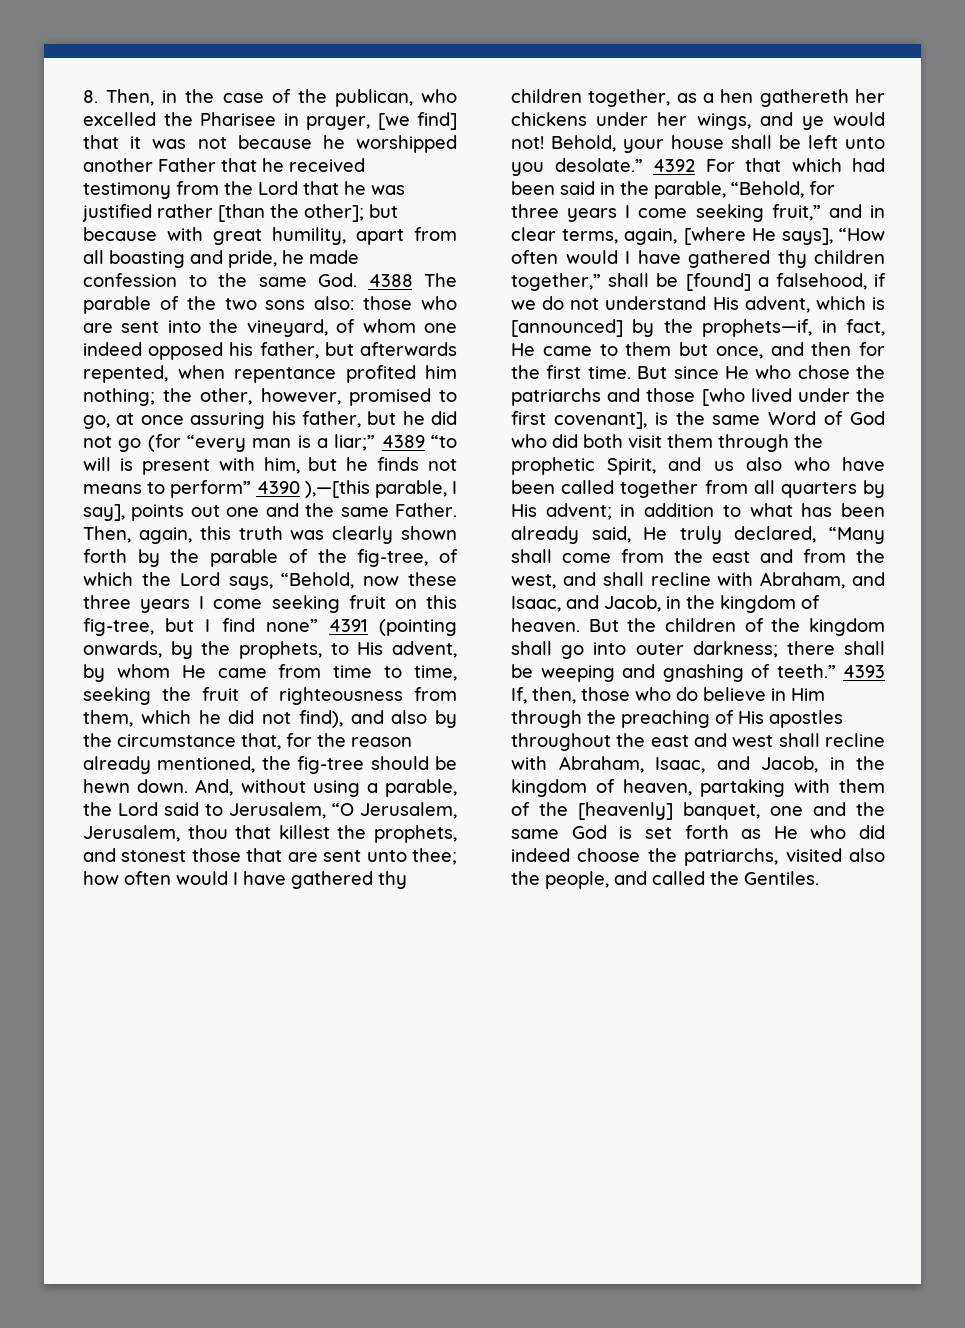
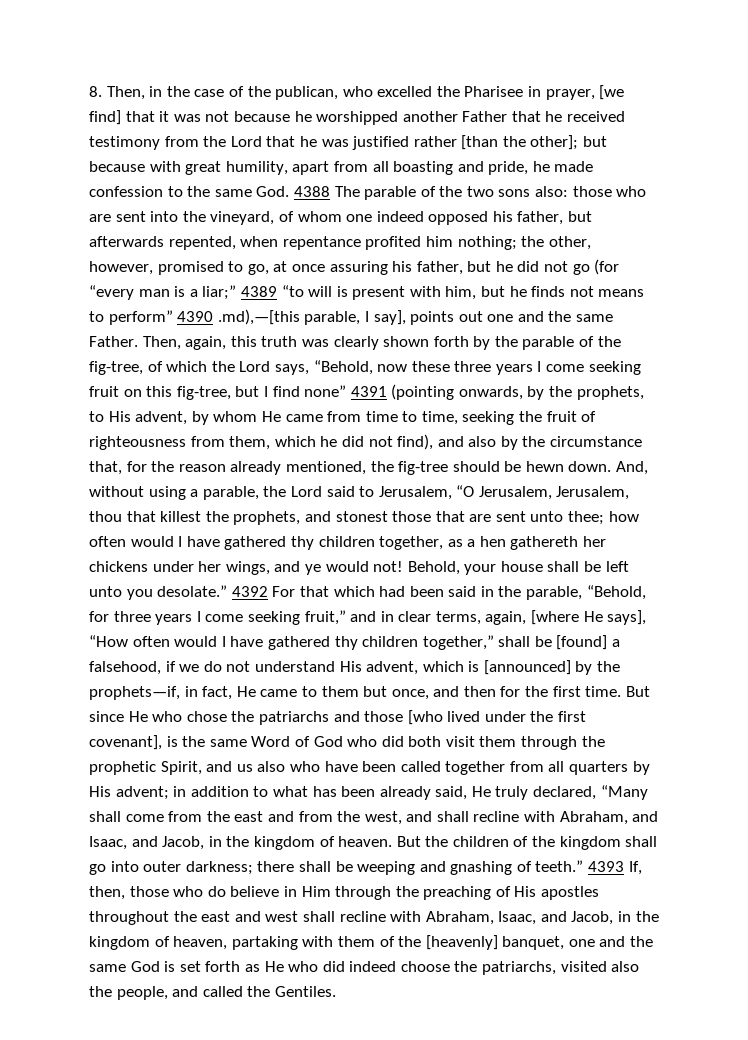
[304,480,370,498] ),—[this -> [217,309,300,325] .md),—[this

